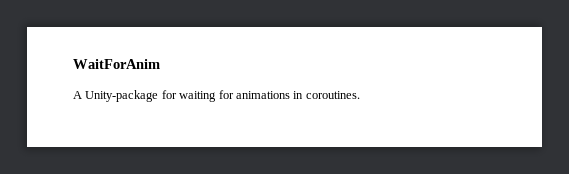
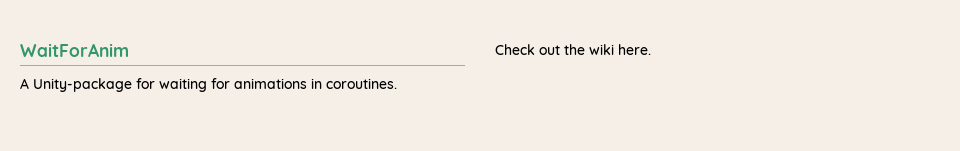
(360, 95) none -> [495,44,651,55] // Check out the wiki here.

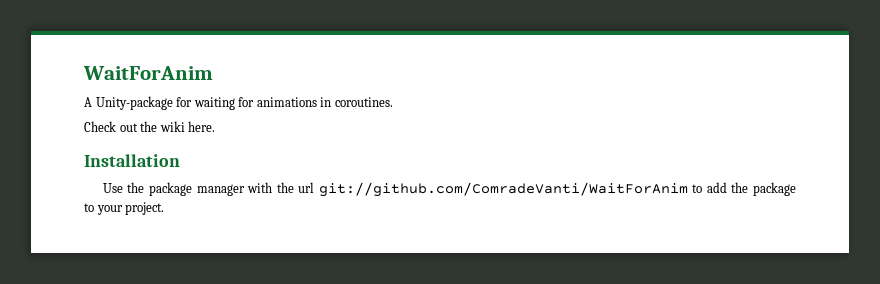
(651, 49) none -> [84,154,180,167] [102,182,796,197] [84,202,165,215] // Installation // Use the package manager with the url git://github.com/ComradeVanti/WaitForAnim to add the package to your project.

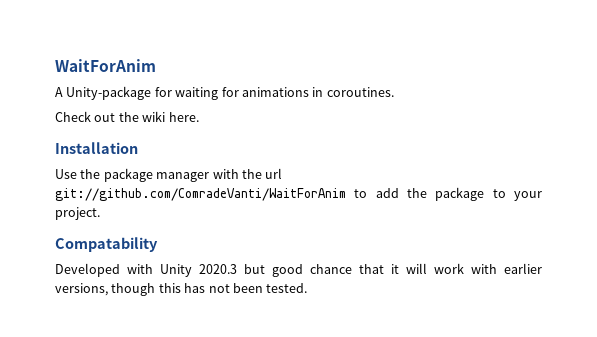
(165, 208) none -> [55,237,158,252] [55,263,542,277] [55,283,308,296] // Compatability // Developed with Unity 2020.3 but good chance that it will work with earlier versions, though this has not been tested.

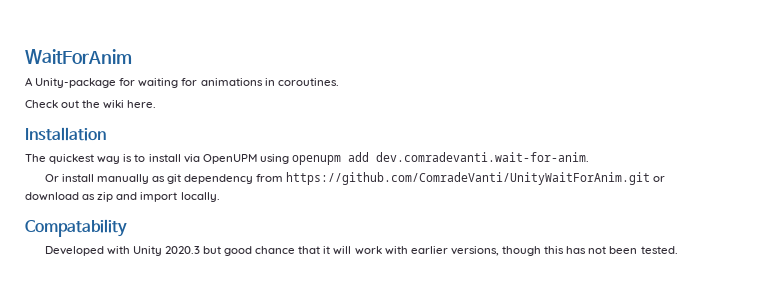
[55,168,283,182] [55,187,542,201] [55,207,100,220] Use the package manager with the url git://github.com/ComradeVanti/WaitForAnim to add the package to your project. -> [25,152,589,165] [44,172,666,185] [25,192,220,202] The quickest way is to install via OpenUPM using openupm add dev.comradevanti.wait-for-anim. // Or install manually as git dependency from https://github.com/ComradeVanti/UnityWaitForAnim.git or download as zip and import locally.

